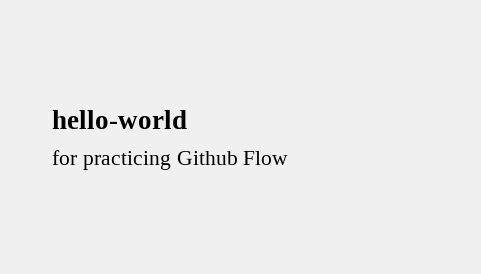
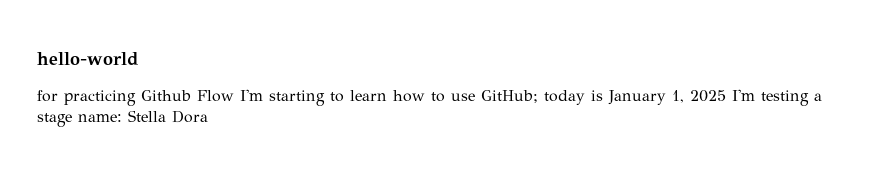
(289, 158) none -> [240,89,822,106] [37,110,208,127] I'm starting to learn how to use GitHub; today is January 1, 2025 I'm testing a stage name: Stella Dora

